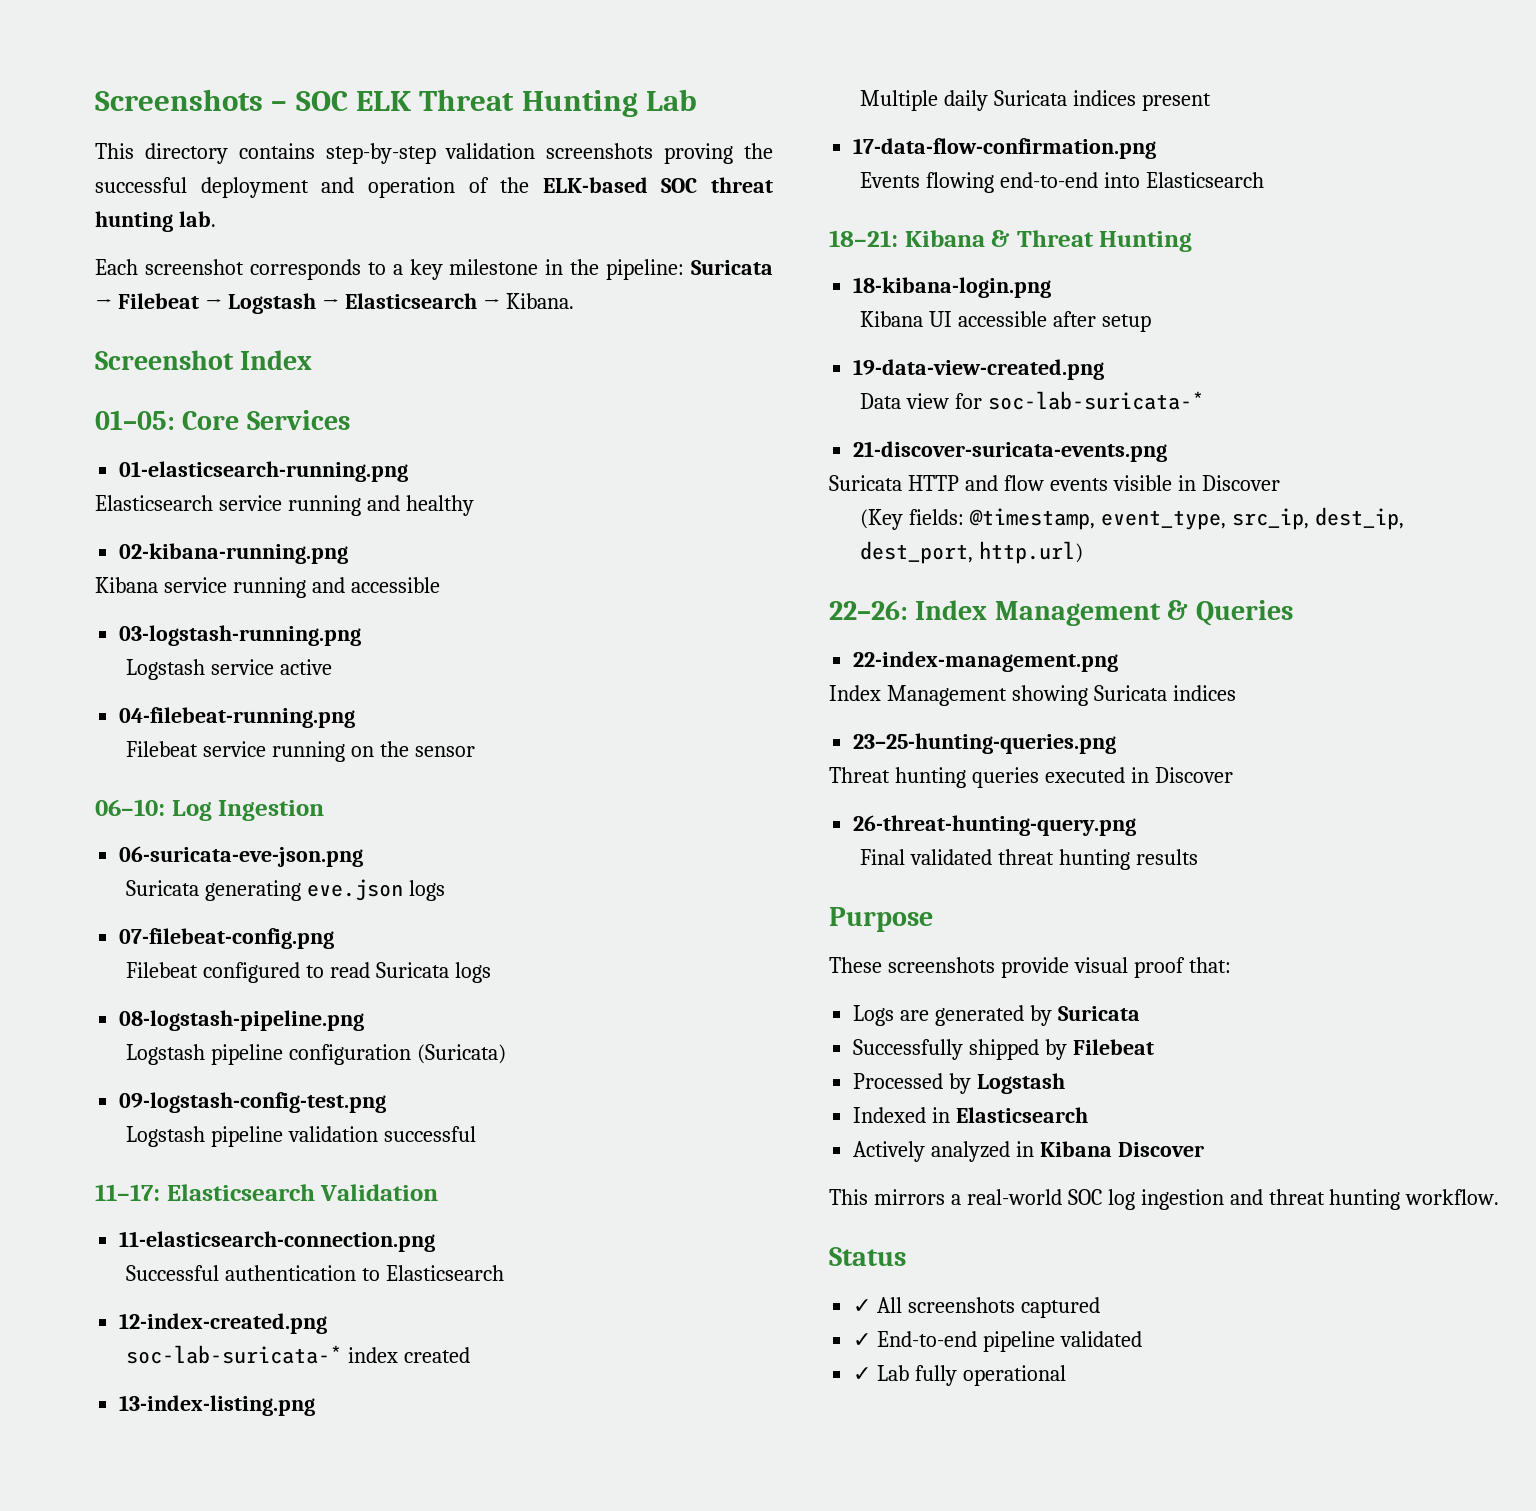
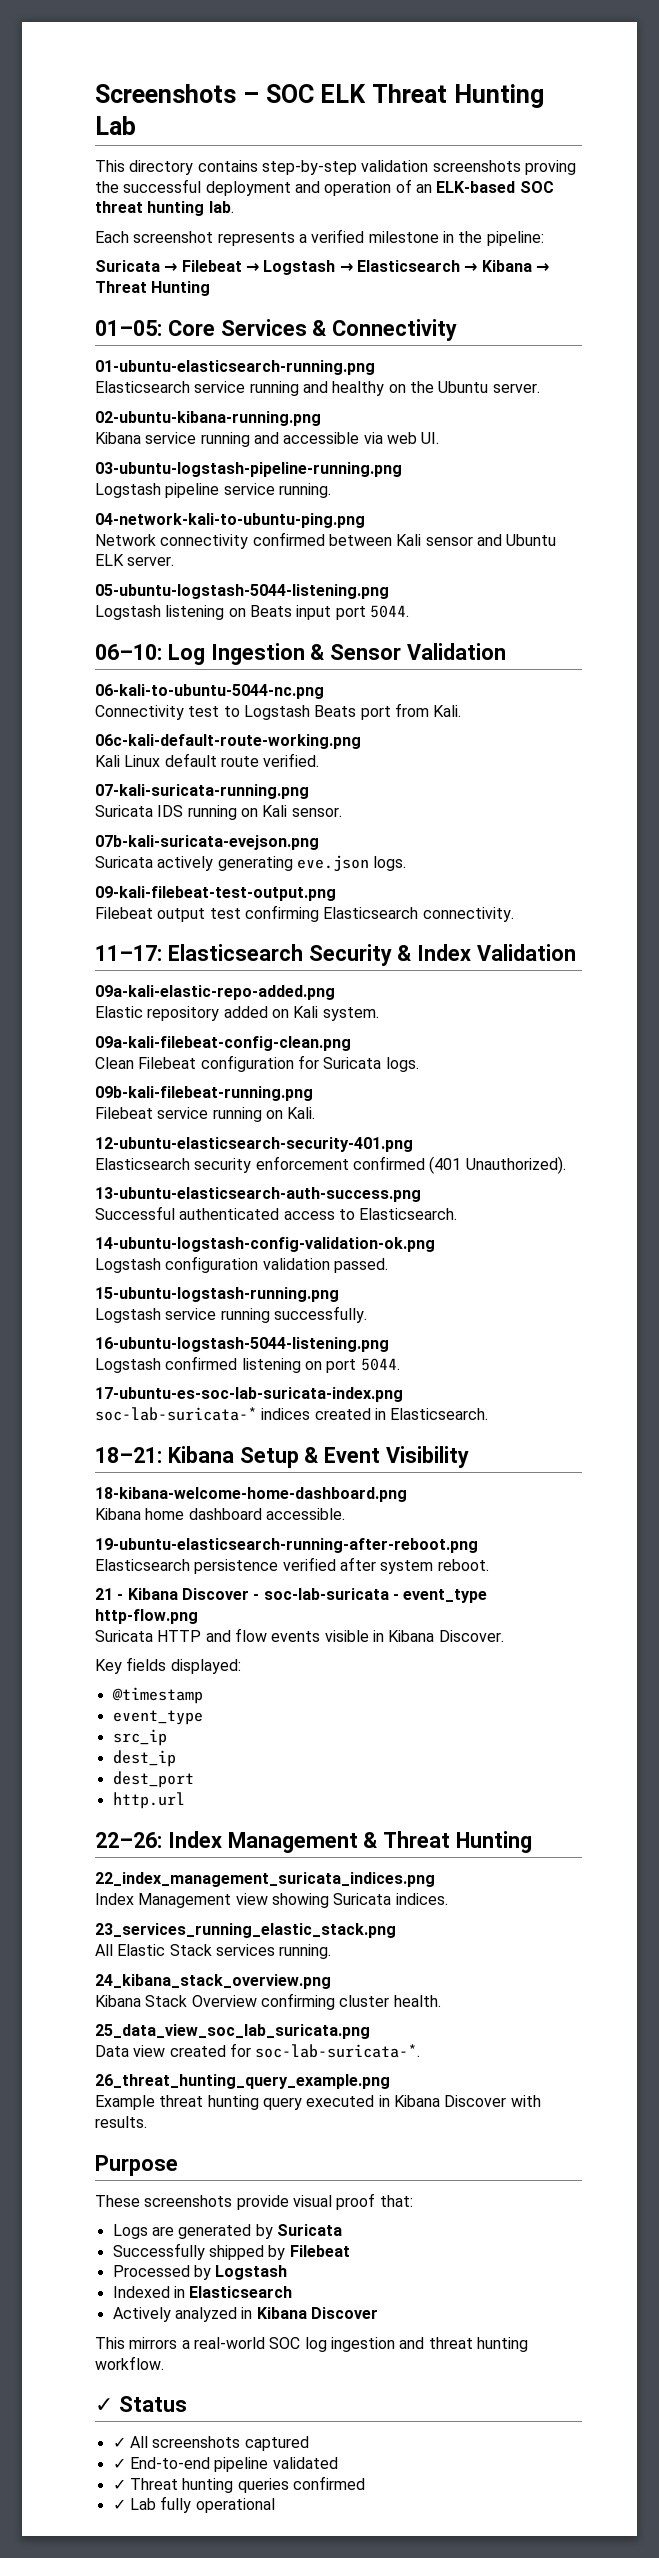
[500,177,530,193] the -> [415,184,432,193] an
[249,259,443,280] corresponds to a key -> [217,229,365,246] represents a verified
(685, 269) none -> (544, 238) //
[505,293,574,309] [95,350,313,370] Kibana. // Screenshot Index -> [481,260,549,272] [95,281,211,296] Kibana → Threat Hunting
[119,461,409,482] // 01-elasticsearch-running.png -> [312,319,458,341] [95,360,375,375] & Connectivity // 01-ubuntu-elasticsearch-running.png
[119,543,349,564] // 02-kibana-running.png -> [388,381,540,393] [95,411,321,426] on the Ubuntu server. // 02-ubuntu-kibana-running.png
[119,625,362,646] [126,659,333,680] [119,707,356,728] [126,741,475,762] [95,799,325,821] [119,846,364,867] [126,879,446,901] [119,928,335,949] [126,962,491,983] [119,1010,365,1031] [126,1044,507,1065] [119,1092,387,1113] [126,1126,477,1147] [95,1184,439,1201] [119,1231,436,1252] [126,1265,505,1281] [119,1313,328,1334] [126,1345,471,1364] [119,1395,316,1416] [860,90,1211,111] [853,138,1157,159] [860,172,1264,193] [829,230,1193,252] [853,277,1052,298] [860,311,1151,332] [853,359,1105,380] [860,391,1205,410] [853,441,1168,462] // 03-logstash-running.png // Logstash service active // 04-filebeat-running.png // Filebeat service running on the sensor // 06–10: Log Ingestion // 06-suricata-eve-json.png // Suricata generating eve.json logs // 07-filebeat-config.png // Filebeat configured to read Suricata logs // 08-logstash-pipeline.png // Logstash pipeline configuration (Suricata) // 09-logstash-config-test.png // Logstash pipeline validation successful // 11–17: Elasticsearch Validation // 11-elasticsearch-connection.png // Successful authentication to Elasticsearch // 12-index-created.png // soc-lab-suricata-* index created // 13-index-listing.png // Multiple daily Suricata indices present // 17-data-flow-confirmation.png // Events flowing end-to-end into Elasticsearch // 18–21: Kibana & Threat Hunting // 18-kibana-login.png // Kibana UI accessible after setup // 19-data-view-created.png // Data view for soc-lab-suricata-* // 21-discover-suricata-events.png -> [363,432,440,444] [95,462,402,477] [95,483,331,498] [95,513,365,528] [95,532,557,549] [95,554,175,566] [95,584,389,599] [95,605,409,620] [95,643,507,665] [95,684,324,699] [95,703,462,720] [95,734,361,749] [95,753,320,767] [95,784,309,799] [95,805,342,820] [95,835,319,850] [95,855,407,872] [95,886,336,901] [95,905,514,922] [95,944,577,966] [95,985,335,1000] [95,1006,379,1021] [95,1036,351,1051] [95,1055,419,1072] [95,1086,313,1101] [95,1107,316,1122] [95,1137,413,1152] [95,1156,566,1174] [95,1187,421,1202] [95,1206,458,1220] [95,1237,435,1252] [95,1256,388,1273] [95,1287,339,1302] [95,1306,367,1323] [95,1337,389,1352] [95,1356,400,1373] [95,1387,403,1402] [95,1407,489,1421] [95,1446,470,1468] [95,1487,407,1502] [95,1508,345,1520] [95,1538,478,1553] [95,1557,489,1574] [95,1588,488,1603] [95,1609,198,1624] via web UI. // 03-ubuntu-logstash-pipeline-running.png // Logstash pipeline service running. // 04-network-kali-to-ubuntu-ping.png // Network connectivity confirmed between Kali sensor and Ubuntu ELK server. // 05-ubuntu-logstash-5044-listening.png // Logstash listening on Beats input port 5044. // 06–10: Log Ingestion & Sensor Validation // 06-kali-to-ubuntu-5044-nc.png // Connectivity test to Logstash Beats port from Kali. // 06c-kali-default-route-working.png // Kali Linux default route verified. // 07-kali-suricata-running.png // Suricata IDS running on Kali sensor. // 07b-kali-suricata-evejson.png // Suricata actively generating eve.json logs. // 09-kali-filebeat-test-output.png // Filebeat output test confirming Elasticsearch connectivity. // 11–17: Elasticsearch Security & Index Validation // 09a-kali-elastic-repo-added.png // Elastic repository added on Kali system. // 09a-kali-filebeat-config-clean.png // Clean Filebeat configuration for Suricata logs. // 09b-kali-filebeat-running.png // Filebeat service running on Kali. // 12-ubuntu-elasticsearch-security-401.png // Elasticsearch security enforcement confirmed (401 Unauthorized). // 13-ubuntu-elasticsearch-auth-success.png // Successful authenticated access to Elasticsearch. // 14-ubuntu-logstash-config-validation-ok.png // Logstash configuration validation passed. // 15-ubuntu-logstash-running.png // Logstash service running successfully. // 16-ubuntu-logstash-5044-listening.png // Logstash confirmed listening on port 5044. // 17-ubuntu-es-soc-lab-suricata-index.png // soc-lab-suricata-* indices created in Elasticsearch. // 18–21: Kibana Setup & Event Visibility // 18-kibana-welcome-home-dashboard.png // Kibana home dashboard accessible. // 19-ubuntu-elasticsearch-running-after-reboot.png // Elasticsearch persistence verified after system reboot. // 21 - Kibana Discover - soc-lab-suricata - event_type http-flow.png
[1201,475,1280,491] [860,507,1404,530] [860,541,1084,564] Discover // (Key fields: @timestamp, event_type, src_ip, dest_ip, dest_port, http.url) -> [388,1630,504,1642] [95,1657,241,1674] [111,1687,203,1704] [112,1710,203,1725] [112,1729,167,1746] [112,1750,176,1767] [112,1771,194,1788] [112,1792,185,1809] Kibana Discover. // Key fields displayed: // @timestamp // event_type // src_ip // dest_ip // dest_port // http.url
[1195,600,1293,626] [853,651,1119,672] [829,685,1007,706] Queries // 22-index-management.png // Index Management -> [383,1831,533,1853] [95,1872,435,1887] [95,1893,268,1908] Threat Hunting // 22_index_management_suricata_indices.png // Index Management view
[1172,685,1236,701] [853,733,1117,754] [829,767,1039,788] indices // 23–25-hunting-queries.png // Threat hunting queries -> [395,1893,448,1905] [95,1923,396,1938] [95,1944,332,1959] [95,1974,331,1989] [95,1993,441,2010] [95,2024,370,2039] [95,2043,421,2058] [95,2074,390,2089] [95,2095,302,2110] indices. // 23_services_running_elastic_stack.png // All Elastic Stack services running. // 24_kibana_stack_overview.png // Kibana Stack Overview confirming cluster health. // 25_data_view_soc_lab_suricata.png // Data view created for soc-lab-suricata-*. // 26_threat_hunting_query_example.png // Example threat hunting query
[1154,767,1233,783] [853,815,1137,836] [860,849,1198,870] Discover // 26-threat-hunting-query.png // Final validated threat hunting results -> [393,2095,541,2107] [95,2116,147,2128] Kibana Discover with results.
(1500, 1197) none -> [95,2398,113,2412] ✓
(1143, 1339) none -> [112,2476,365,2493] // ✓ Threat hunting queries confirmed

